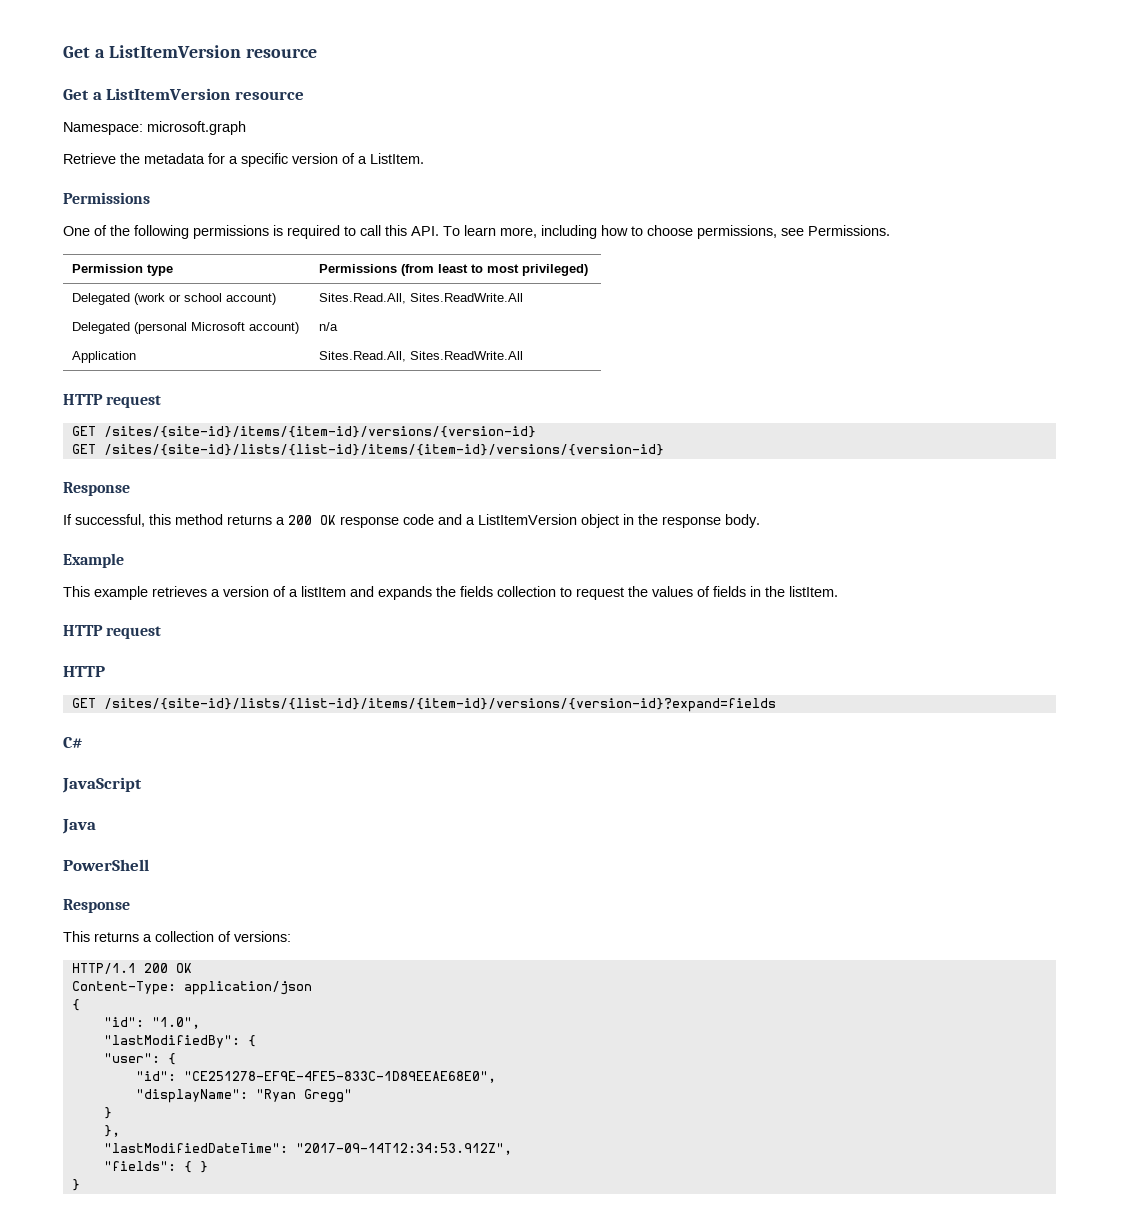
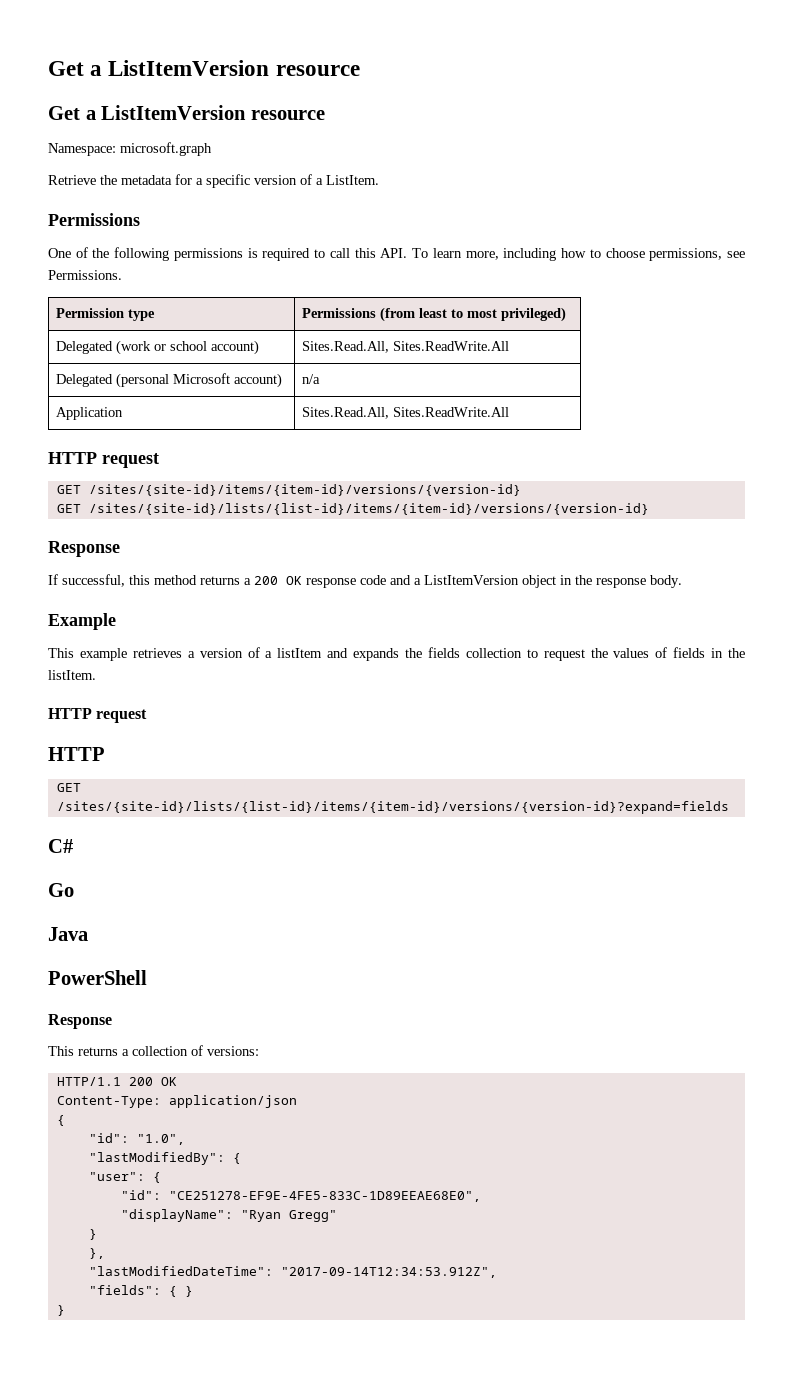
[62,777,142,793] JavaScript -> [48,883,74,897] Go

